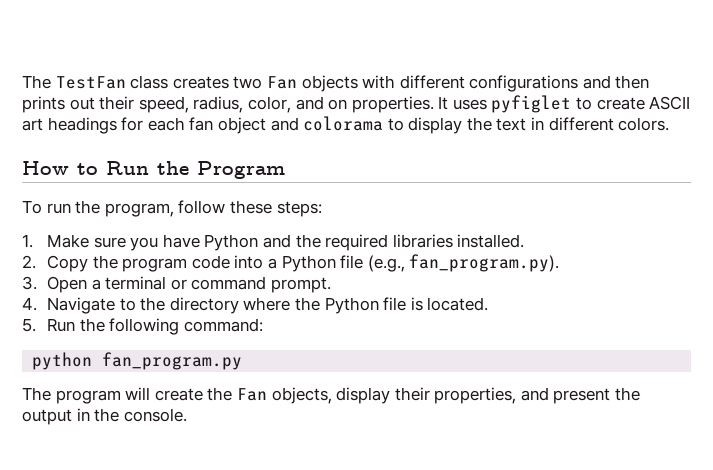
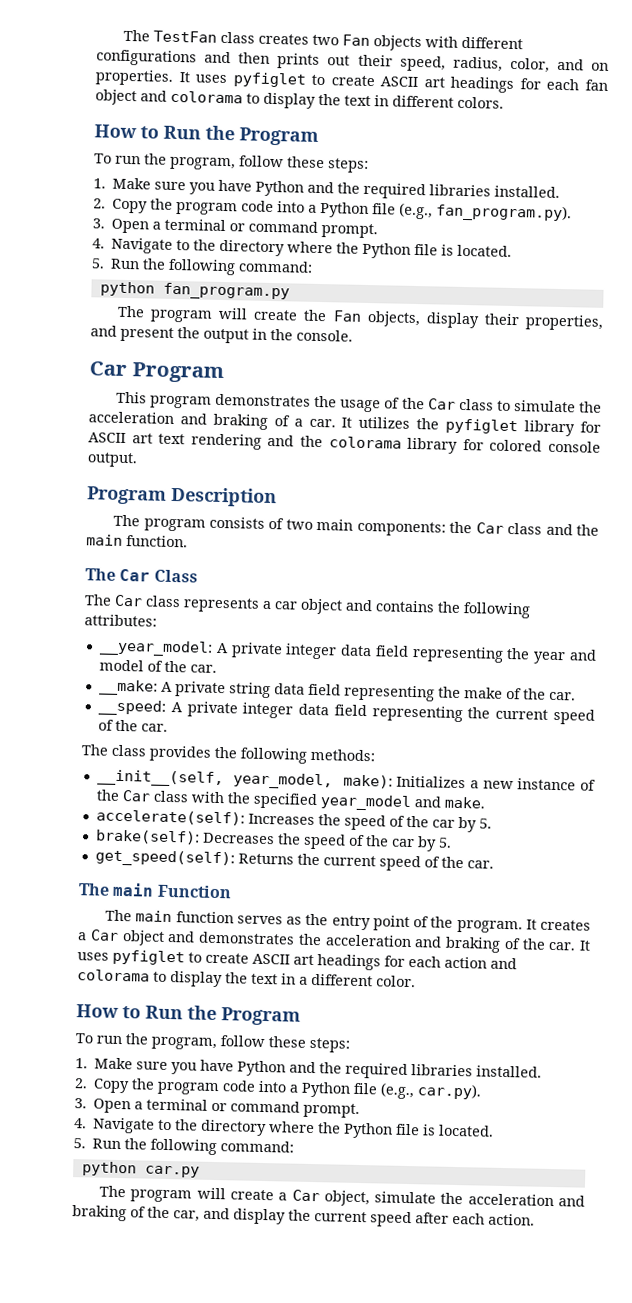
(187, 415) none -> [89,361,224,384] [116,391,602,413] [88,411,602,437] [88,432,602,454] [87,452,138,468] [87,486,277,508] [113,514,600,537] [86,534,188,548] [85,568,198,583] [84,594,531,619] [84,614,157,627] [98,639,598,665] [98,659,217,673] [98,679,576,702] [97,699,596,725] [97,719,168,732] [81,744,375,764] [96,769,596,791] [95,789,486,812] [95,809,492,833] [94,829,452,852] [94,849,494,872] [78,882,232,899] [105,909,591,934] [77,929,591,953] [77,949,517,971] [77,969,416,988] [76,1004,301,1026] [75,1033,350,1053] [75,1057,543,1080] [74,1078,483,1100] [74,1098,361,1119] [74,1117,495,1139] [73,1138,295,1156] [81,1161,200,1178] [99,1185,585,1207] [72,1205,535,1228] // Car Program // This program demonstrates the usage of the Car class to simulate the acceleration and braking of a car. It utilizes the pyfiglet library for ASCII art text rendering and the colorama library for colored console output. // Program Description // The program consists of two main components: the Car class and the main function. // The Car Class // The Car class represents a car object and contains the following attributes: // __year_model: A private integer data field representing the year and model of the car. // __make: A private string data field representing the make of the car. // __speed: A private integer data field representing the current speed of the car. // The class provides the following methods: // __init__(self, year_model, make): Initializes a new instance of the Car class with the specified year_model and make. // accelerate(self): Increases the speed of the car by 5. // brake(self): Decreases the speed of the car by 5. // get_speed(self): Returns the current speed of the car. // The main Function // The main function serves as the entry point of the program. It creates a Car object and demonstrates the acceleration and braking of the car. It uses pyfiglet to create ASCII art headings for each action and colorama to display the text in a different color. // How to Run the Program // To run the program, follow these steps: // 1. Make sure you have Python and the required libraries installed. // 2. Copy the program code into a Python file (e.g., car.py). // 3. Open a terminal or command prompt. // 4. Navigate to the directory where the Python file is located. // 5. Run the following command: // python car.py // The program will create a Car object, simulate the acceleration and braking of the car, and display the current speed after each action.

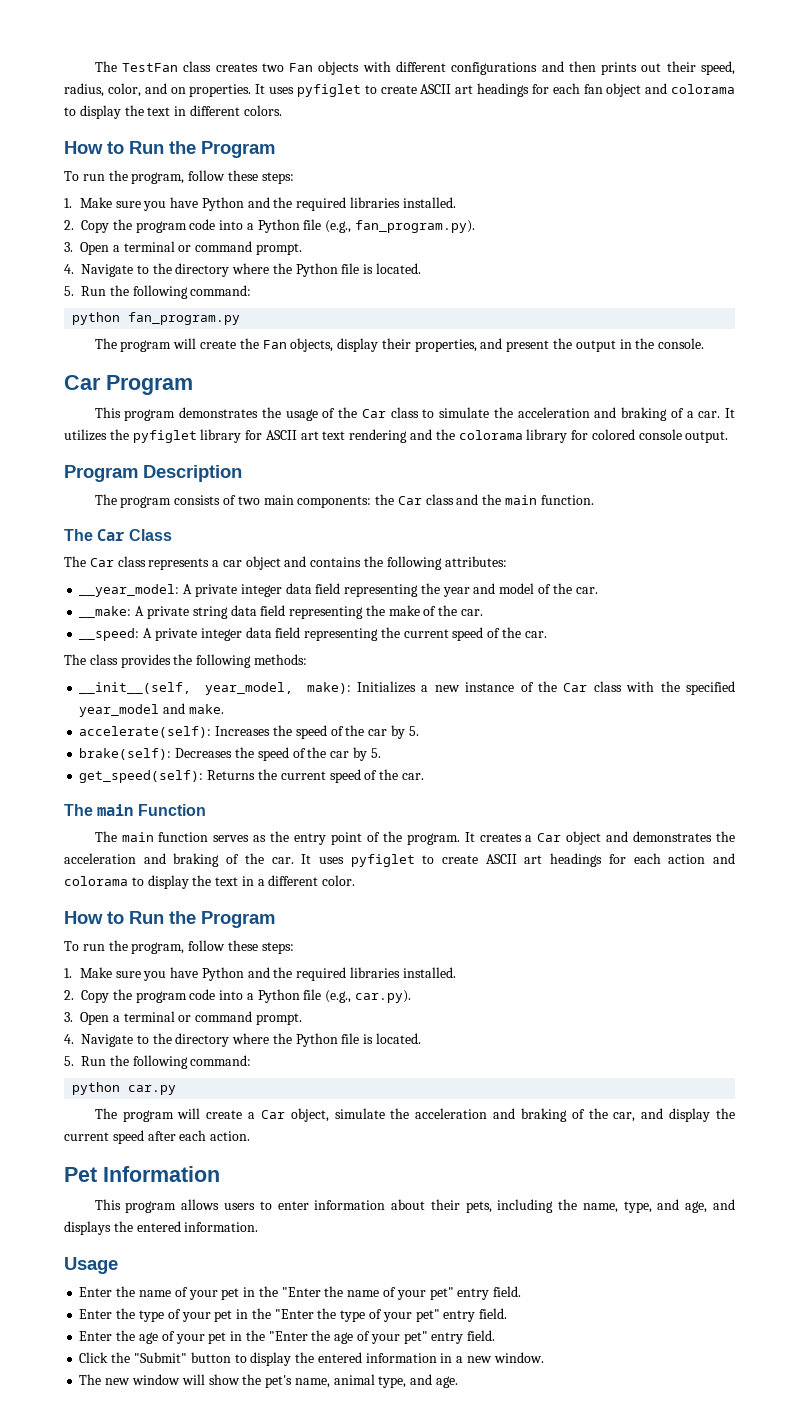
(535, 1219) none -> [64,1166,220,1182] [94,1199,735,1213] [64,1221,259,1235] [64,1257,118,1274] [79,1286,522,1300] [79,1308,508,1322] [79,1330,496,1344] [79,1352,544,1366] [79,1374,458,1388] // Pet Information // This program allows users to enter information about their pets, including the name, type, and age, and displays the entered information. // Usage // Enter the name of your pet in the "Enter the name of your pet" entry field. // Enter the type of your pet in the "Enter the type of your pet" entry field. // Enter the age of your pet in the "Enter the age of your pet" entry field. // Click the "Submit" button to display the entered information in a new window. // The new window will show the pet's name, animal type, and age.

